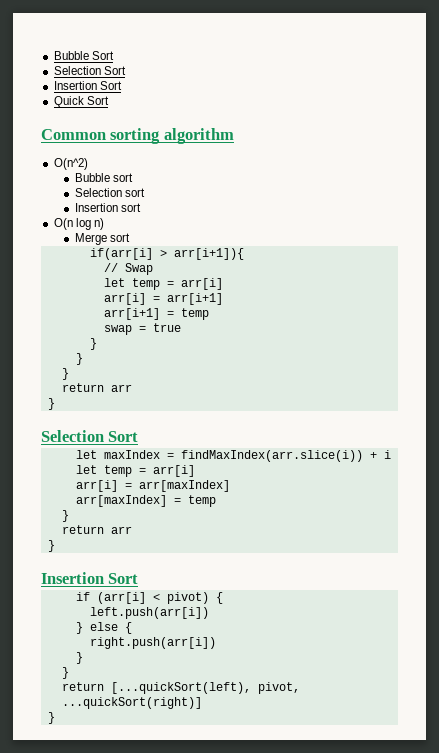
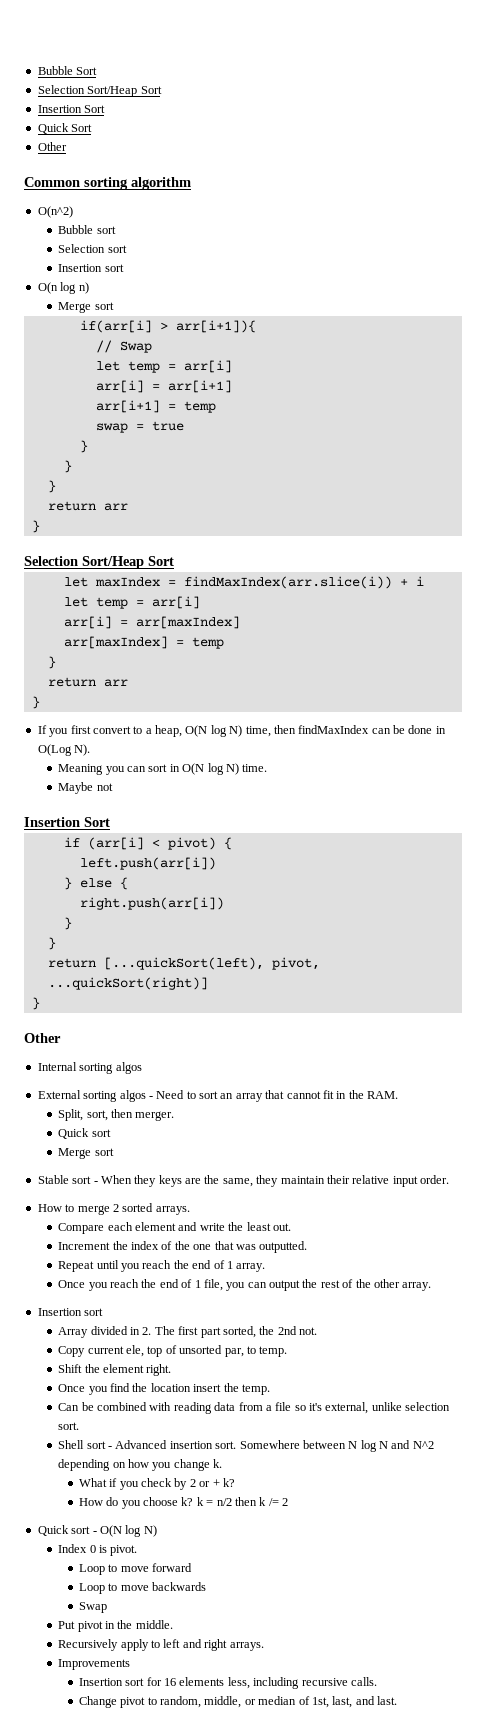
(101, 70) none -> [87,86,138,97] Sort/Heap
(109, 100) none -> [37,142,67,151] // Other
(104, 436) none -> [82,556,144,569] Sort/Heap
(55, 546) none -> [37,725,446,737] [37,744,91,756] [58,763,268,775] [58,782,113,794] // If you first convert to a heap, O(N log N) time, then findMaxIndex can be done in O(Log N). // Meaning you can sort in O(N log N) time. // Maybe not
(55, 718) none -> [24,1033,61,1043] [37,1062,142,1074] [37,1090,398,1102] [58,1109,175,1121] [58,1128,111,1139] [58,1148,114,1159] [37,1175,449,1187] [37,1203,190,1215] [58,1222,291,1234] [58,1241,308,1253] [58,1260,266,1272] [58,1279,432,1291] [37,1308,104,1316] [58,1326,318,1338] [58,1345,288,1357] [58,1364,172,1376] [58,1383,270,1395] [58,1402,451,1414] [58,1422,80,1430] [58,1440,434,1452] [58,1459,223,1471] [78,1478,235,1490] [78,1497,289,1509] [37,1525,157,1537] [58,1544,138,1556] [78,1563,193,1575] [78,1582,207,1594] [78,1602,107,1613] [58,1620,173,1632] [58,1639,264,1651] [58,1659,131,1670] [78,1677,377,1689] [78,1696,398,1708] // Other // Internal sorting algos // External sorting algos - Need to sort an array that cannot fit in the RAM. // Split, sort, then merger. // Quick sort // Merge sort // Stable sort - When they keys are the same, they maintain their relative input order. // How to merge 2 sorted arrays. // Compare each element and write the least out. // Increment the index of the one that was outputted. // Repeat until you reach the end of 1 array. // Once you reach the end of 1 file, you can output the rest of the other array. // Insertion sort // Array divided in 2. The first part sorted, the 2nd not. // Copy current ele, top of unsorted par, to temp. // Shift the element right. // Once you find the location insert the temp. // Can be combined with reading data from a file so it's external, unlike selection sort. // Shell sort - Advanced insertion sort. Somewhere between N log N and N^2 depending on how you change k. // What if you check by 2 or + k? // How do you choose k? k = n/2 then k /= 2 // Quick sort - O(N log N) // Index 0 is pivot. // Loop to move forward // Loop to move backwards // Swap // Put pivot in the middle. // Recursively apply to left and right arrays. // Improvements // Insertion sort for 16 elements less, including recursive calls. // Change pivot to random, middle, or median of 1st, last, and last.

